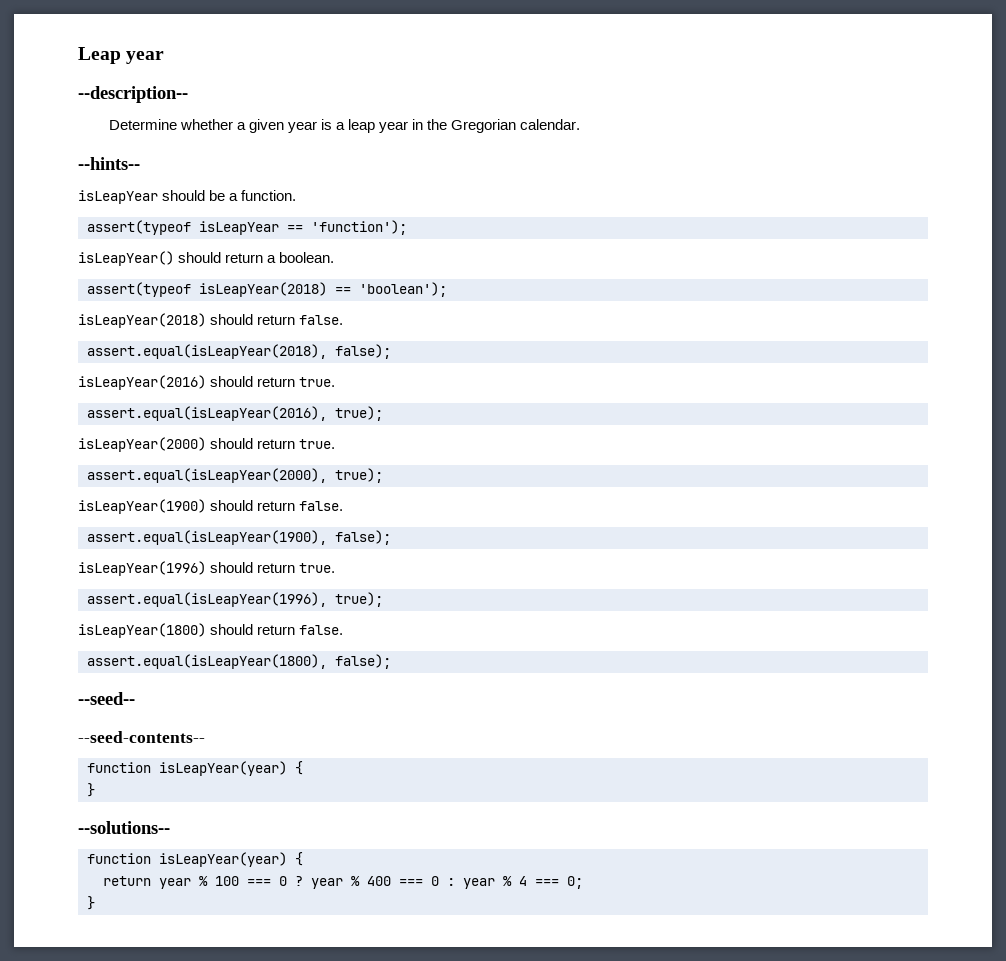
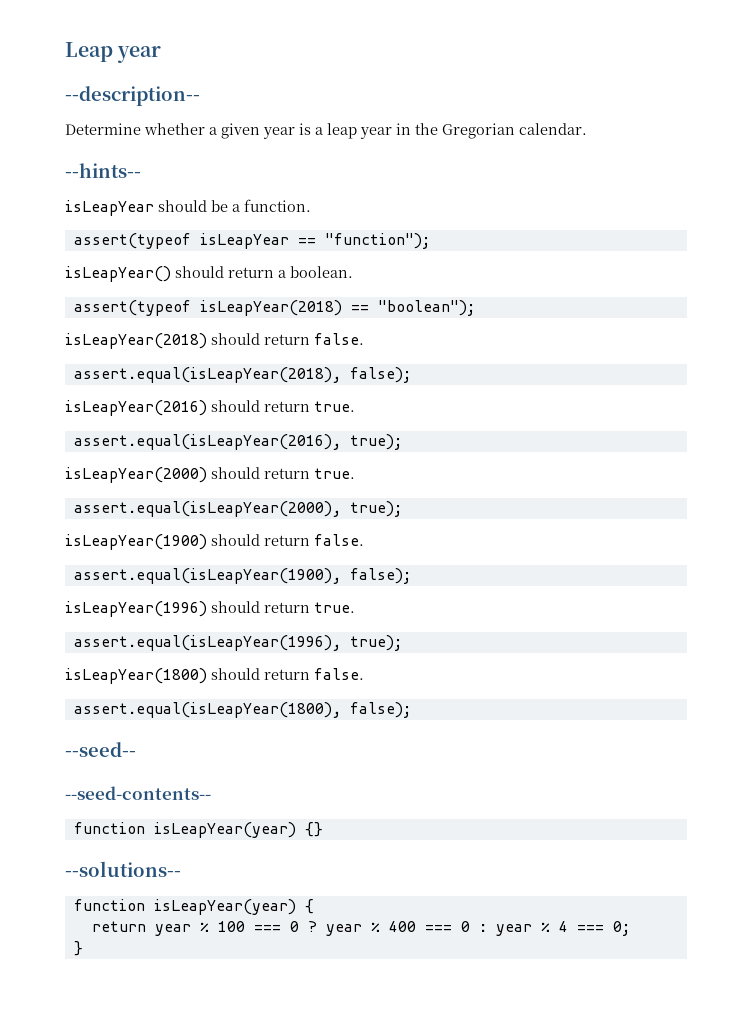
[311,220,407,235] 'function'); -> [324,233,430,249] "function");
[359,282,447,297] 'boolean'); -> [377,300,475,316] "boolean");
[295,761,303,775] [87,783,95,797] { // } -> [304,822,323,837] {}

